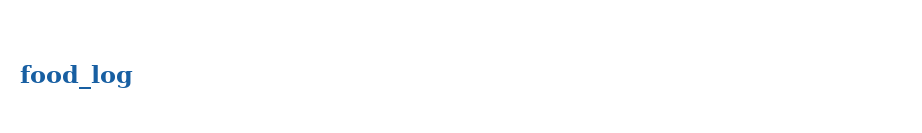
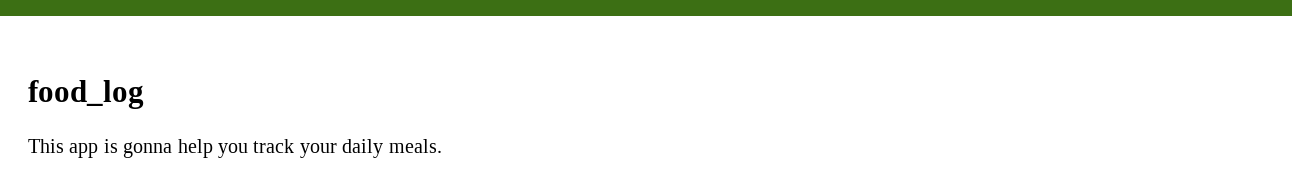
(133, 77) none -> [28,139,442,158] // This app is gonna help you track your daily meals.

